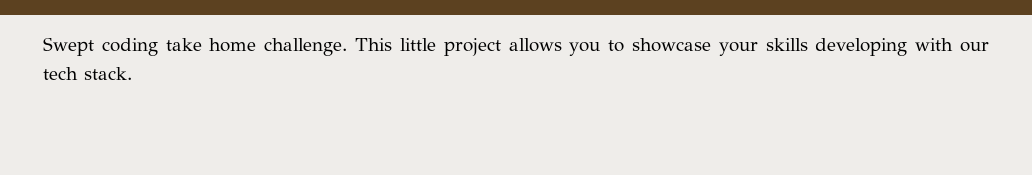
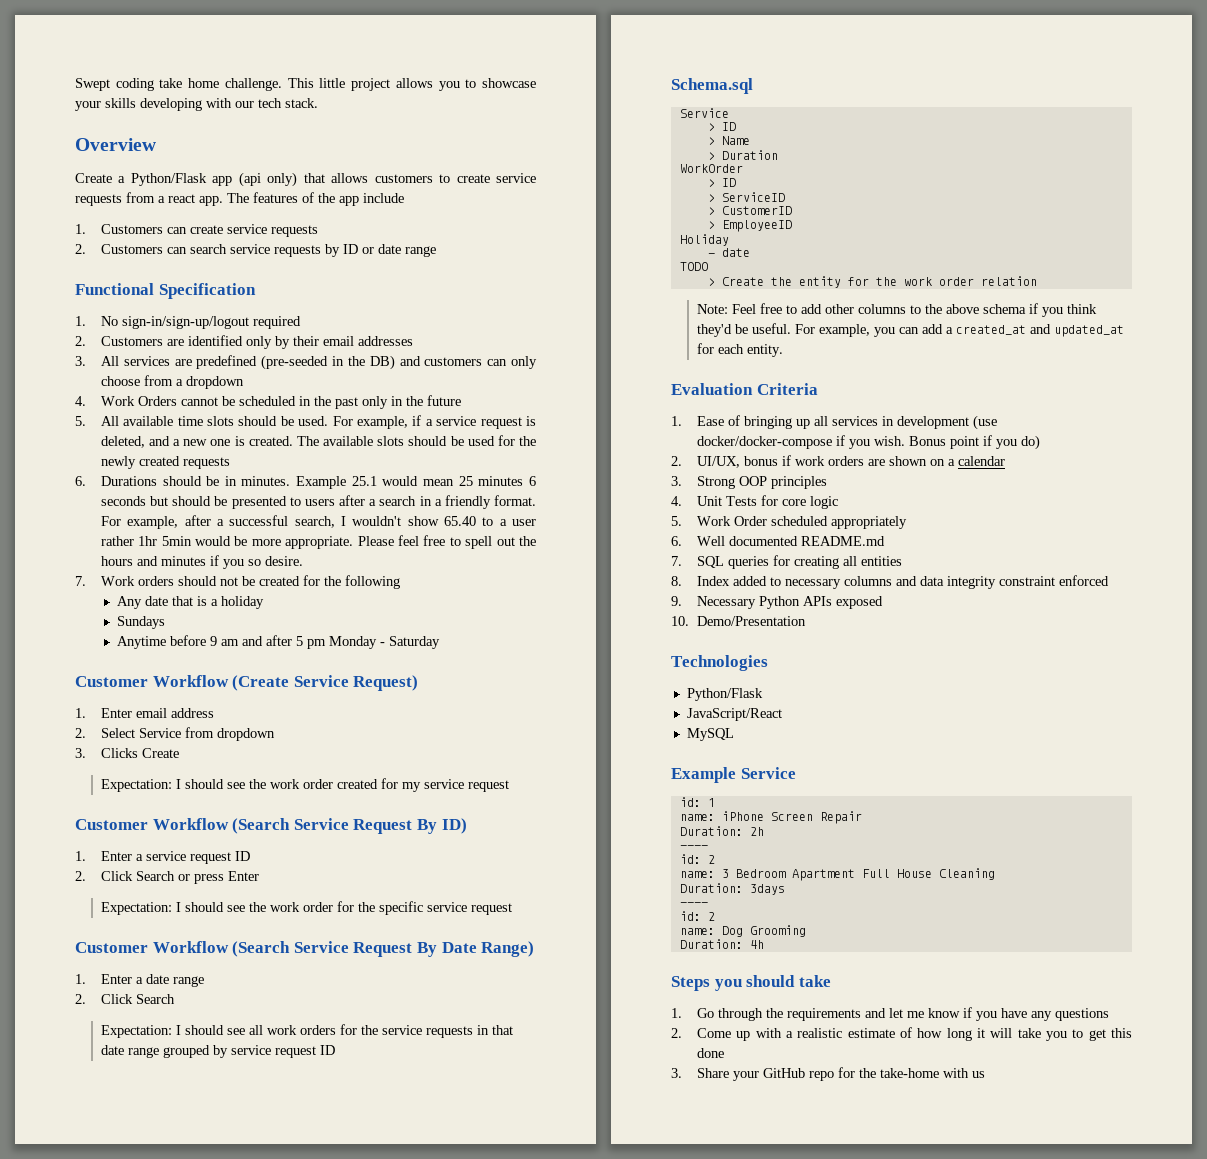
(132, 73) none -> [75,138,156,151] [75,172,536,187] [75,192,404,206] [75,224,318,237] [75,244,436,257] [75,283,256,299] [75,316,301,329] [75,335,413,349] [75,355,538,370] [100,375,244,389] [75,395,461,409] [75,415,536,429] [100,435,537,448] [100,456,230,469] [75,476,537,489] [100,495,536,509] [100,515,536,529] [100,535,536,549] [100,555,303,569] [75,575,400,589] [116,596,264,609] [116,616,165,629] [116,635,440,649] [75,675,419,691] [75,708,214,718] [75,727,275,741] [75,748,179,758] [100,778,509,792] [75,818,467,834] [75,851,250,864] [75,871,259,884] [100,901,512,915] [75,941,535,957] [75,974,204,987] [75,994,175,1004] [100,1024,513,1038] [100,1045,335,1058] [671,78,753,94] [679,108,729,118] [707,122,736,131] [707,136,750,145] [707,150,778,160] [679,164,743,173] [707,178,736,187] [707,192,785,202] [707,206,792,215] [707,220,792,232] [679,234,729,246] [707,248,750,257] [679,262,708,271] [707,276,1037,288] [696,303,1097,317] [696,323,1124,337] [696,343,783,357] [671,383,818,395] [671,415,997,430] [696,435,1040,450] [671,455,1005,468] [671,476,827,489] [671,495,838,509] [671,516,907,529] [671,536,885,546] [671,555,902,569] [671,575,1109,589] [671,596,883,609] [671,616,806,626] [671,655,768,671] [686,688,763,701] [686,708,782,721] [686,728,734,741] [671,767,796,783] [679,797,715,807] [679,811,862,824] [679,826,764,836] [679,845,708,849] [679,854,715,864] [679,868,995,881] [679,883,785,895] [679,902,708,906] [679,911,715,921] [679,925,806,937] [679,939,764,949] [671,975,831,991] [671,1007,1109,1021] [671,1027,1132,1041] [696,1048,724,1058] [671,1067,985,1081] // Overview // Create a Python/Flask app (api only) that allows customers to create service requests from a react app. The features of the app include // 1. Customers can create service requests // 2. Customers can search service requests by ID or date range // Functional Specification // 1. No sign-in/sign-up/logout required // 2. Customers are identified only by their email addresses // 3. All services are predefined (pre-seeded in the DB) and customers can only choose from a dropdown // 4. Work Orders cannot be scheduled in the past only in the future // 5. All available time slots should be used. For example, if a service request is deleted, and a new one is created. The available slots should be used for the newly created requests // 6. Durations should be in minutes. Example 25.1 would mean 25 minutes 6 seconds but should be presented to users after a search in a friendly format. For example, after a successful search, I wouldn't show 65.40 to a user rather 1hr 5min would be more appropriate. Please feel free to spell out the hours and minutes if you so desire. // 7. Work orders should not be created for the following // Any date that is a holiday // Sundays // Anytime before 9 am and after 5 pm Monday - Saturday // Customer Workflow (Create Service Request) // 1. Enter email address // 2. Select Service from dropdown // 3. Clicks Create // Expectation: I should see the work order created for my service request // Customer Workflow (Search Service Request By ID) // 1. Enter a service request ID // 2. Click Search or press Enter // Expectation: I should see the work order for the specific service request // Customer Workflow (Search Service Request By Date Range) // 1. Enter a date range // 2. Click Search // Expectation: I should see all work orders for the service requests in that date range grouped by service request ID // Schema.sql // Service // > ID // > Name // > Duration // WorkOrder // > ID // > ServiceID // > CustomerID // > EmployeeID // Holiday // - date // TODO // > Create the entity for the work order relation // Note: Feel free to add other columns to the above schema if you think they'd be useful. For example, you can add a created_at and updated_at for each entity. // Evaluation Criteria // 1. Ease of bringing up all services in development (use docker/docker-compose if you wish. Bonus point if you do) // 2. UI/UX, bonus if work orders are shown on a calendar // 3. Strong OOP principles // 4. Unit Tests for core logic // 5. Work Order scheduled appropriately // 6. Well documented README.md // 7. SQL queries for creating all entities // 8. Index added to necessary columns and data integrity constraint enforced // 9. Necessary Python APIs exposed // 10. Demo/Presentation // Technologies // Python/Flask // JavaScript/React // MySQL // Example Service // id: 1 // name: iPhone Screen Repair // Duration: 2h // ---- // id: 2 // name: 3 Bedroom Apartment Full House Cleaning // Duration: 3days // ---- // id: 2 // name: Dog Grooming // Duration: 4h // Steps you should take // 1. Go through the requirements and let me know if you have any questions // 2. Come up with a realistic estimate of how long it will take you to get this done // 3. Share your GitHub repo for the take-home with us

